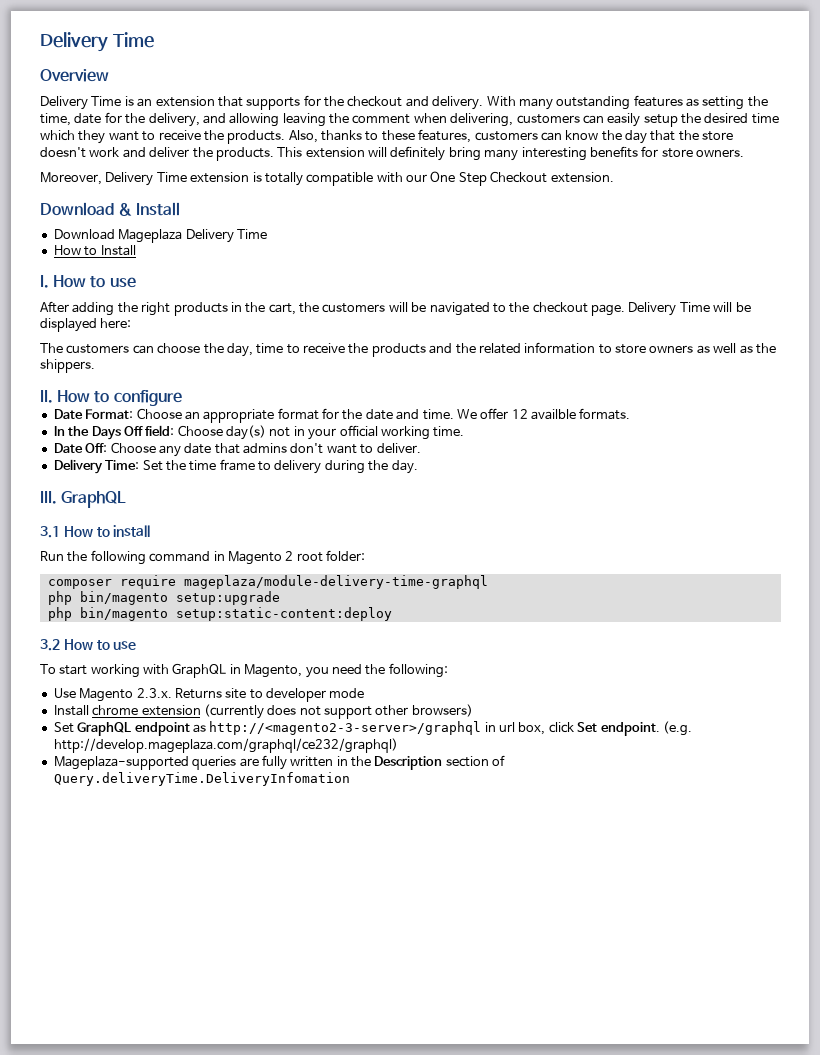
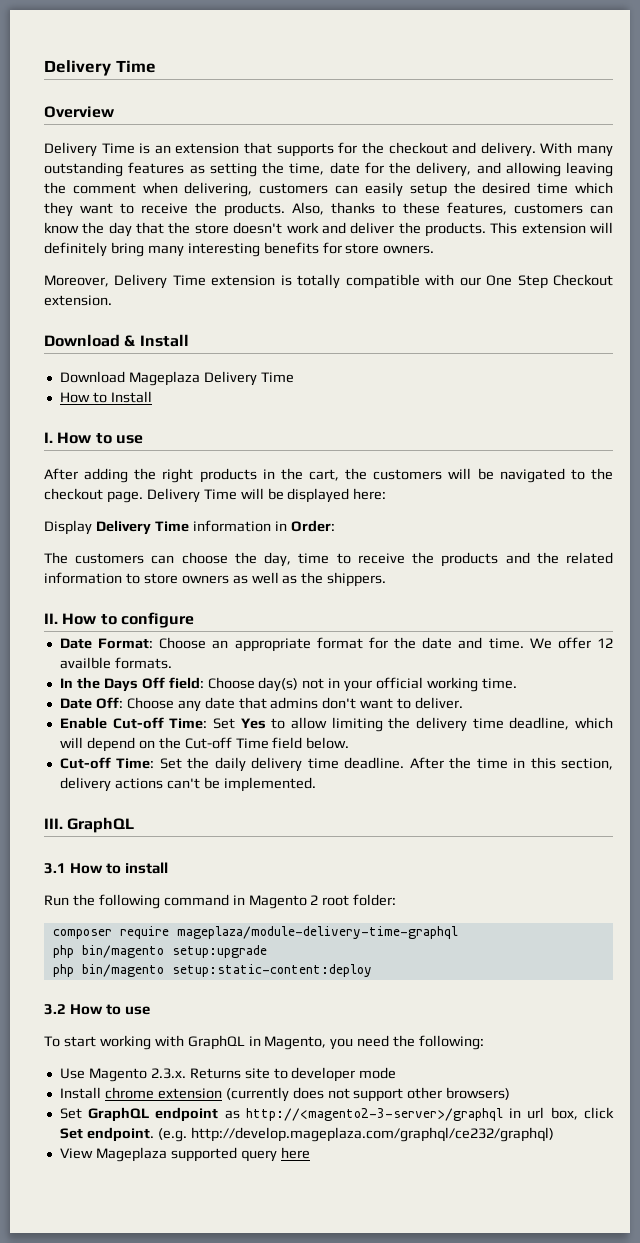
(132, 323) none -> [44,520,335,535] // Display Delivery Time information in Order:
[53,459,418,474] Delivery Time: Set the time frame to delivery during the day. -> [59,717,613,732] [59,737,350,752] [59,757,613,772] [59,777,316,792] Enable Cut-off Time: Set Yes to allow limiting the delivery time deadline, which will depend on the Cut-off Time field below. // Cut-off Time: Set the daily delivery time deadline. After the time in this section, delivery actions can't be implemented.
[53,755,506,770] [53,772,350,786] Mageplaza-supported queries are fully written in the Description section of Query.deliveryTime.DeliveryInfomation -> [59,1147,310,1162] View Mageplaza supported query here

